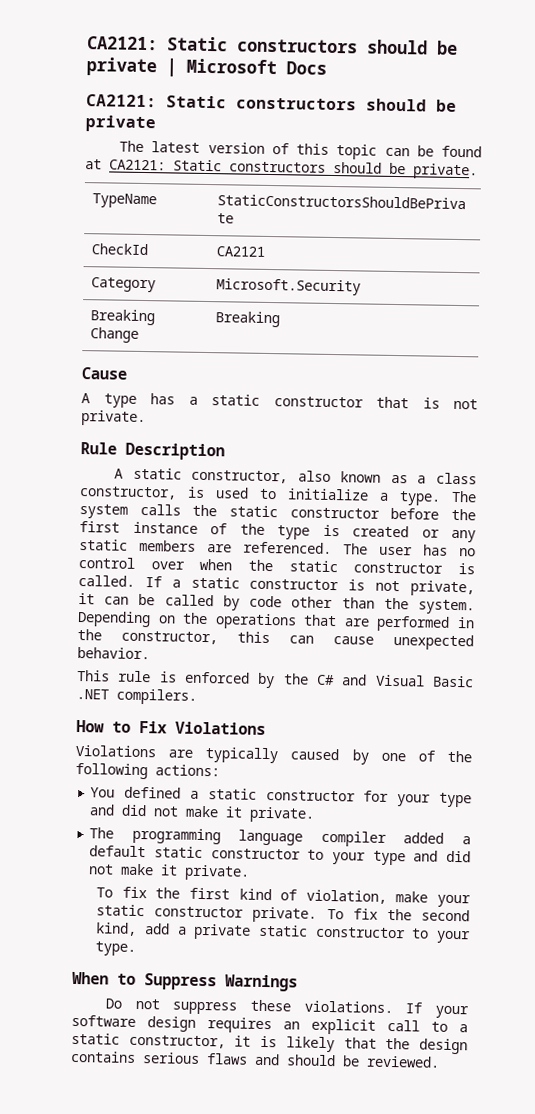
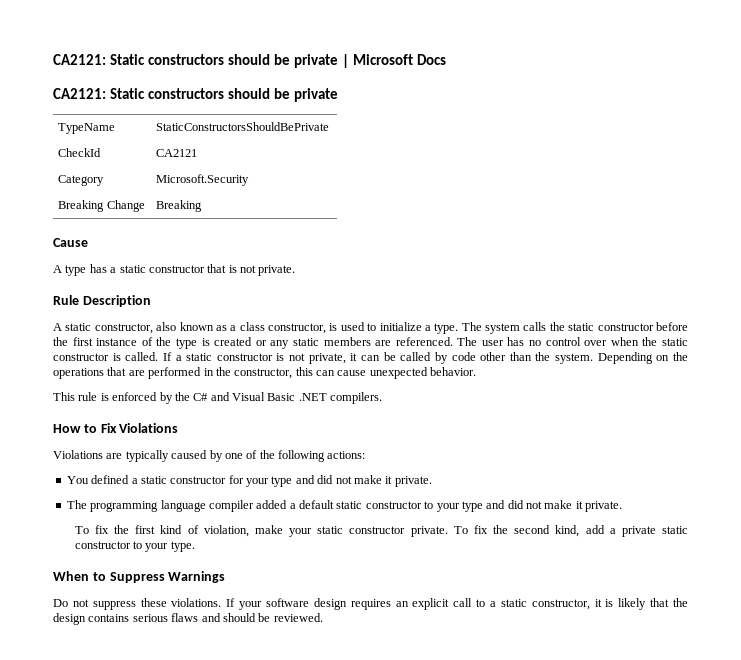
[119,140,483,160] [85,159,478,180] // The latest version of this topic can be found at CA2121: Static constructors should be private. -> (338, 95) none

